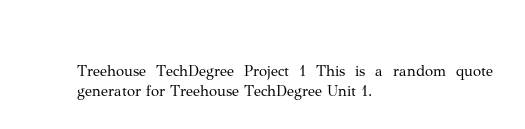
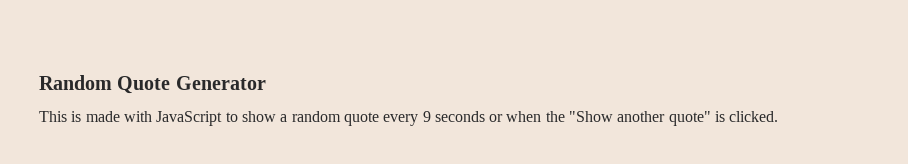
[77,65,493,80] [77,85,372,100] Treehouse TechDegree Project 1 This is a random quote generator for Treehouse TechDegree Unit 1. -> [39,75,266,94] [39,111,779,126] Random Quote Generator // This is made with JavaScript to show a random quote every 9 seconds or when the "Show another quote" is clicked.

